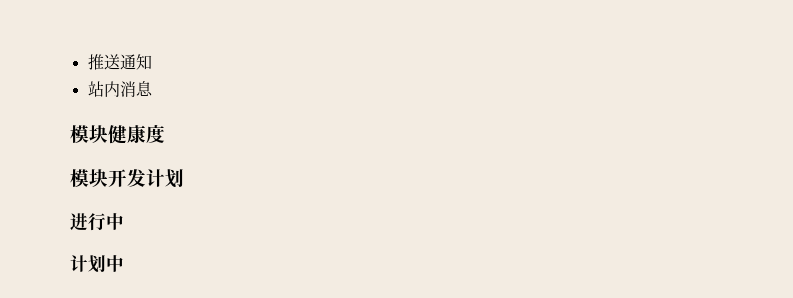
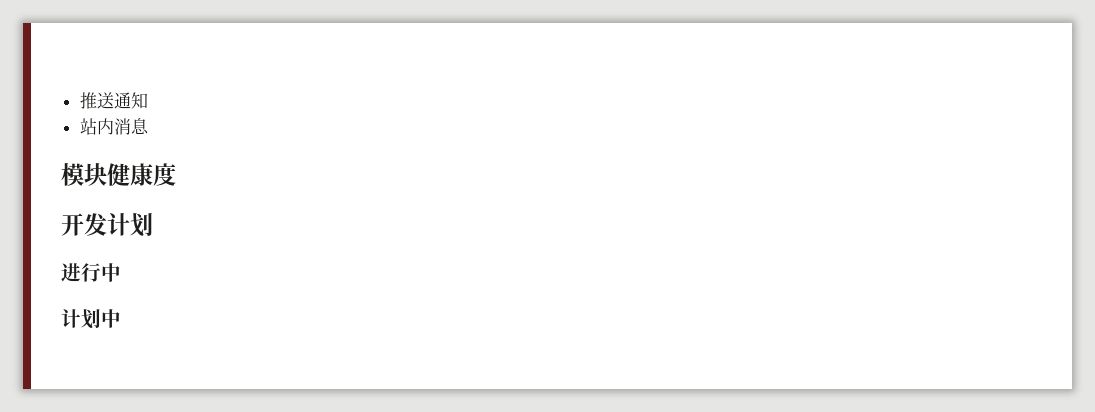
[70,169,108,187] 模块 -> (176, 174) none

